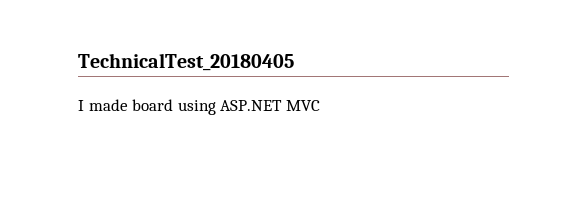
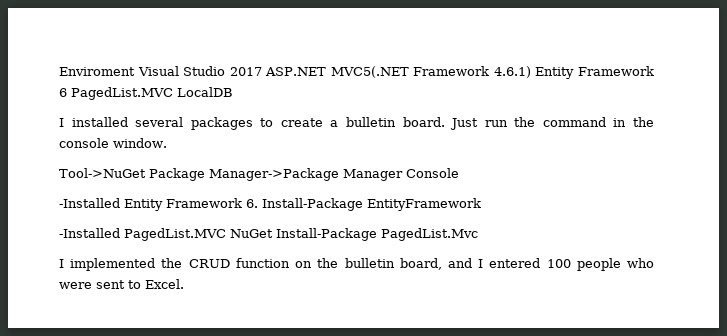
[78,53,294,71] [78,99,320,115] TechnicalTest_20180405 // I made board using ASP.NET MVC -> [59,66,654,79] [59,87,233,100] [59,117,654,130] [59,138,167,148] [59,168,459,181] [59,198,481,211] [59,228,478,241] [59,258,654,271] [59,279,184,289] Enviroment Visual Studio 2017 ASP.NET MVC5(.NET Framework 4.6.1) Entity Framework 6 PagedList.MVC LocalDB // I installed several packages to create a bulletin board. Just run the command in the console window. // Tool->NuGet Package Manager->Package Manager Console // -Installed Entity Framework 6. Install-Package EntityFramework // -Installed PagedList.MVC NuGet Install-Package PagedList.Mvc // I implemented the CRUD function on the bulletin board, and I entered 100 people who were sent to Excel.

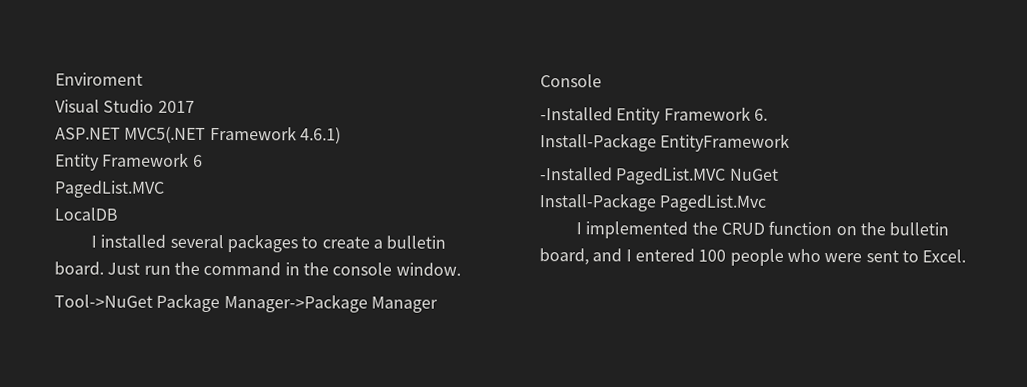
(135, 71) none -> (143, 79) //
(262, 71) none -> (195, 106) //
(531, 72) none -> (341, 136) //
[71,87,173,100] PagedList.MVC -> [54,180,165,198] // PagedList.MVC //
(258, 203) none -> (768, 114) //
(273, 233) none -> (779, 174) //

